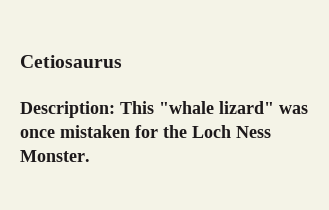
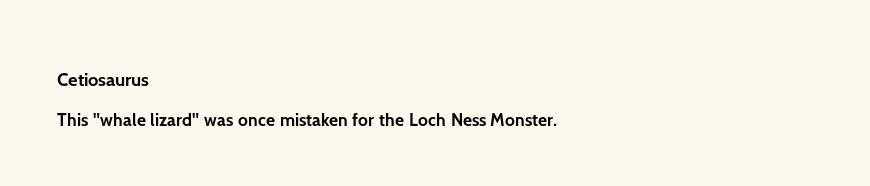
[20,101,115,118] Description: -> (149, 79) none

